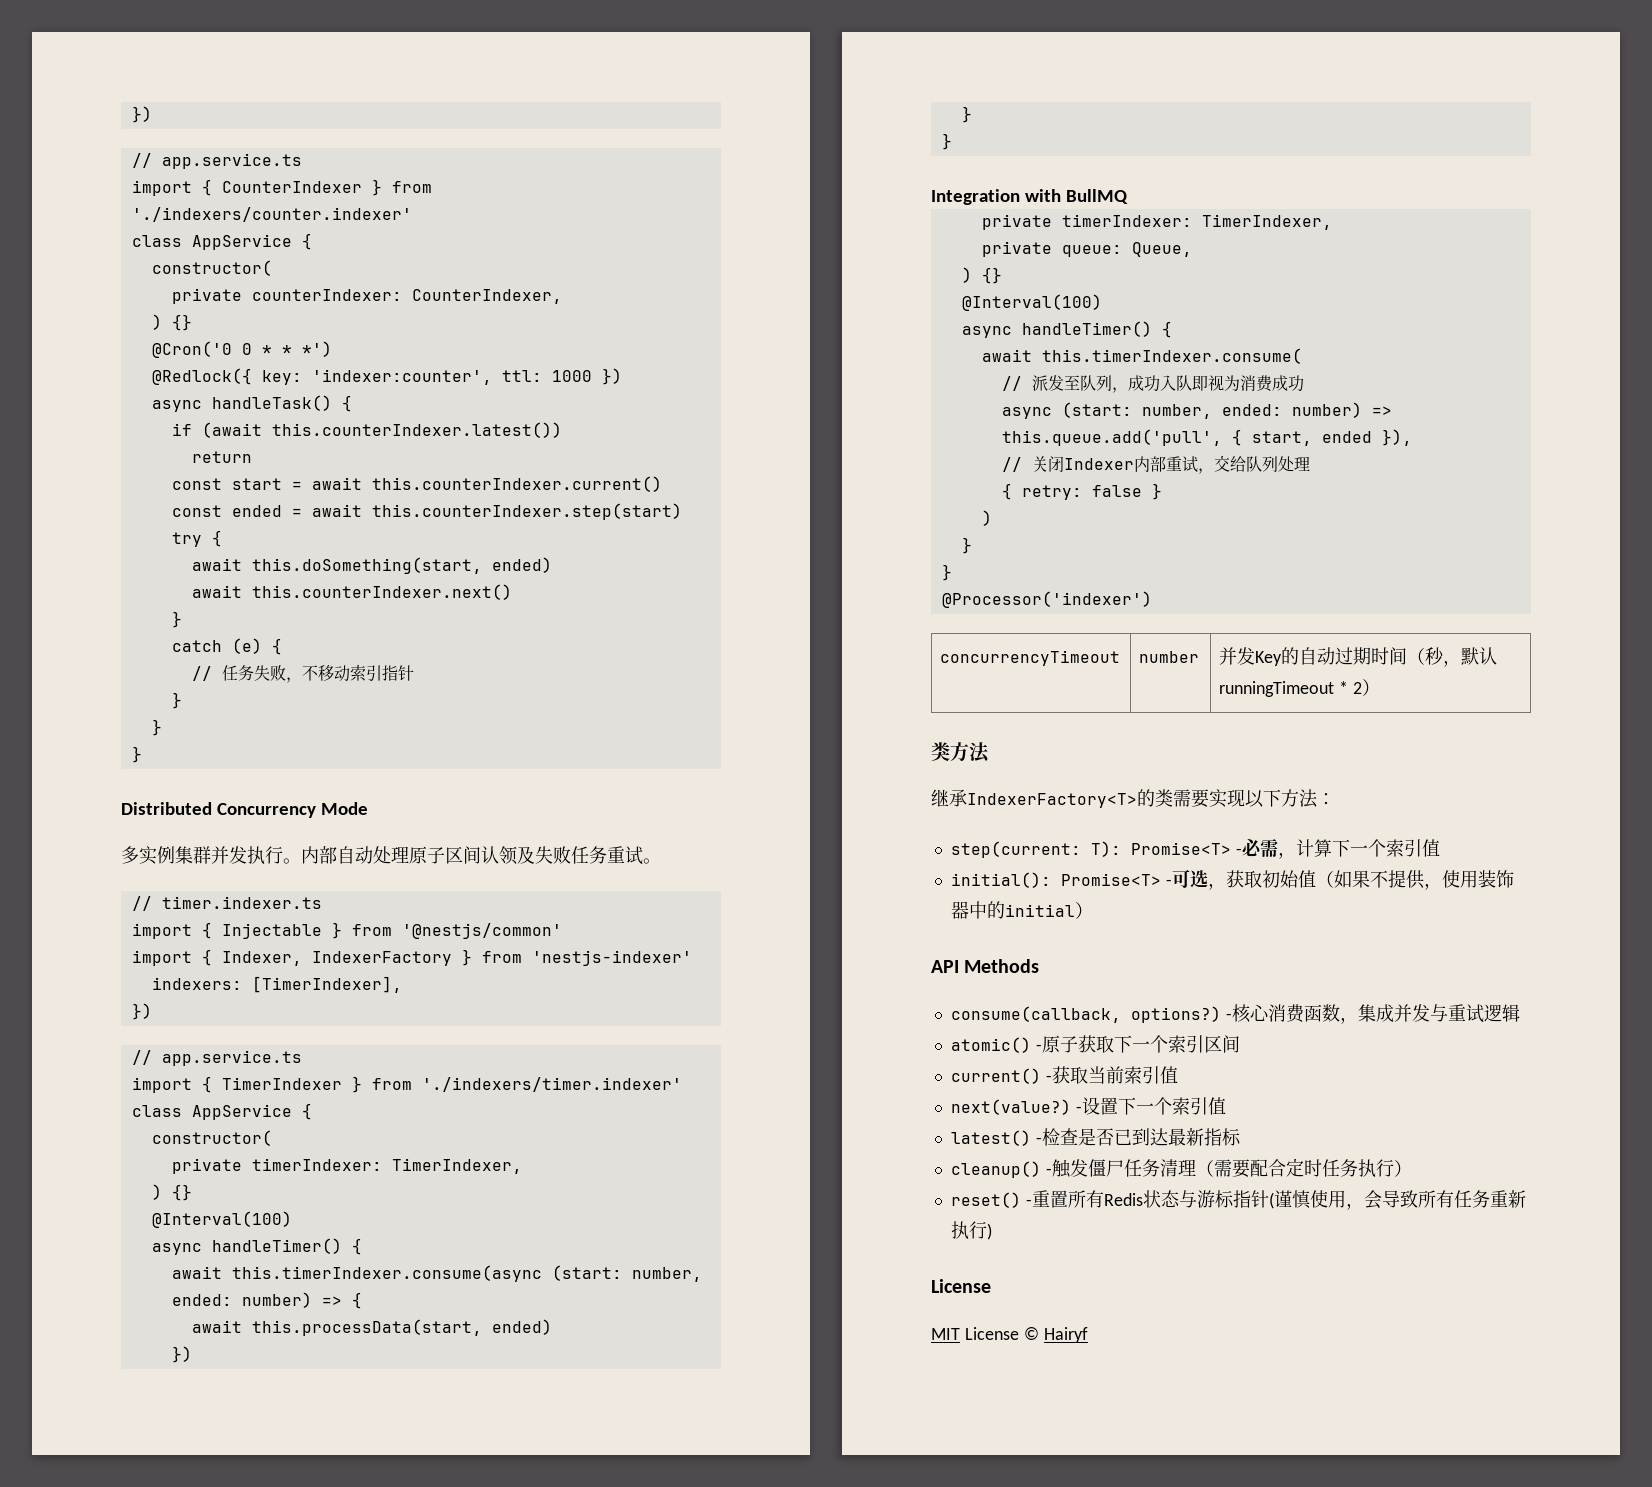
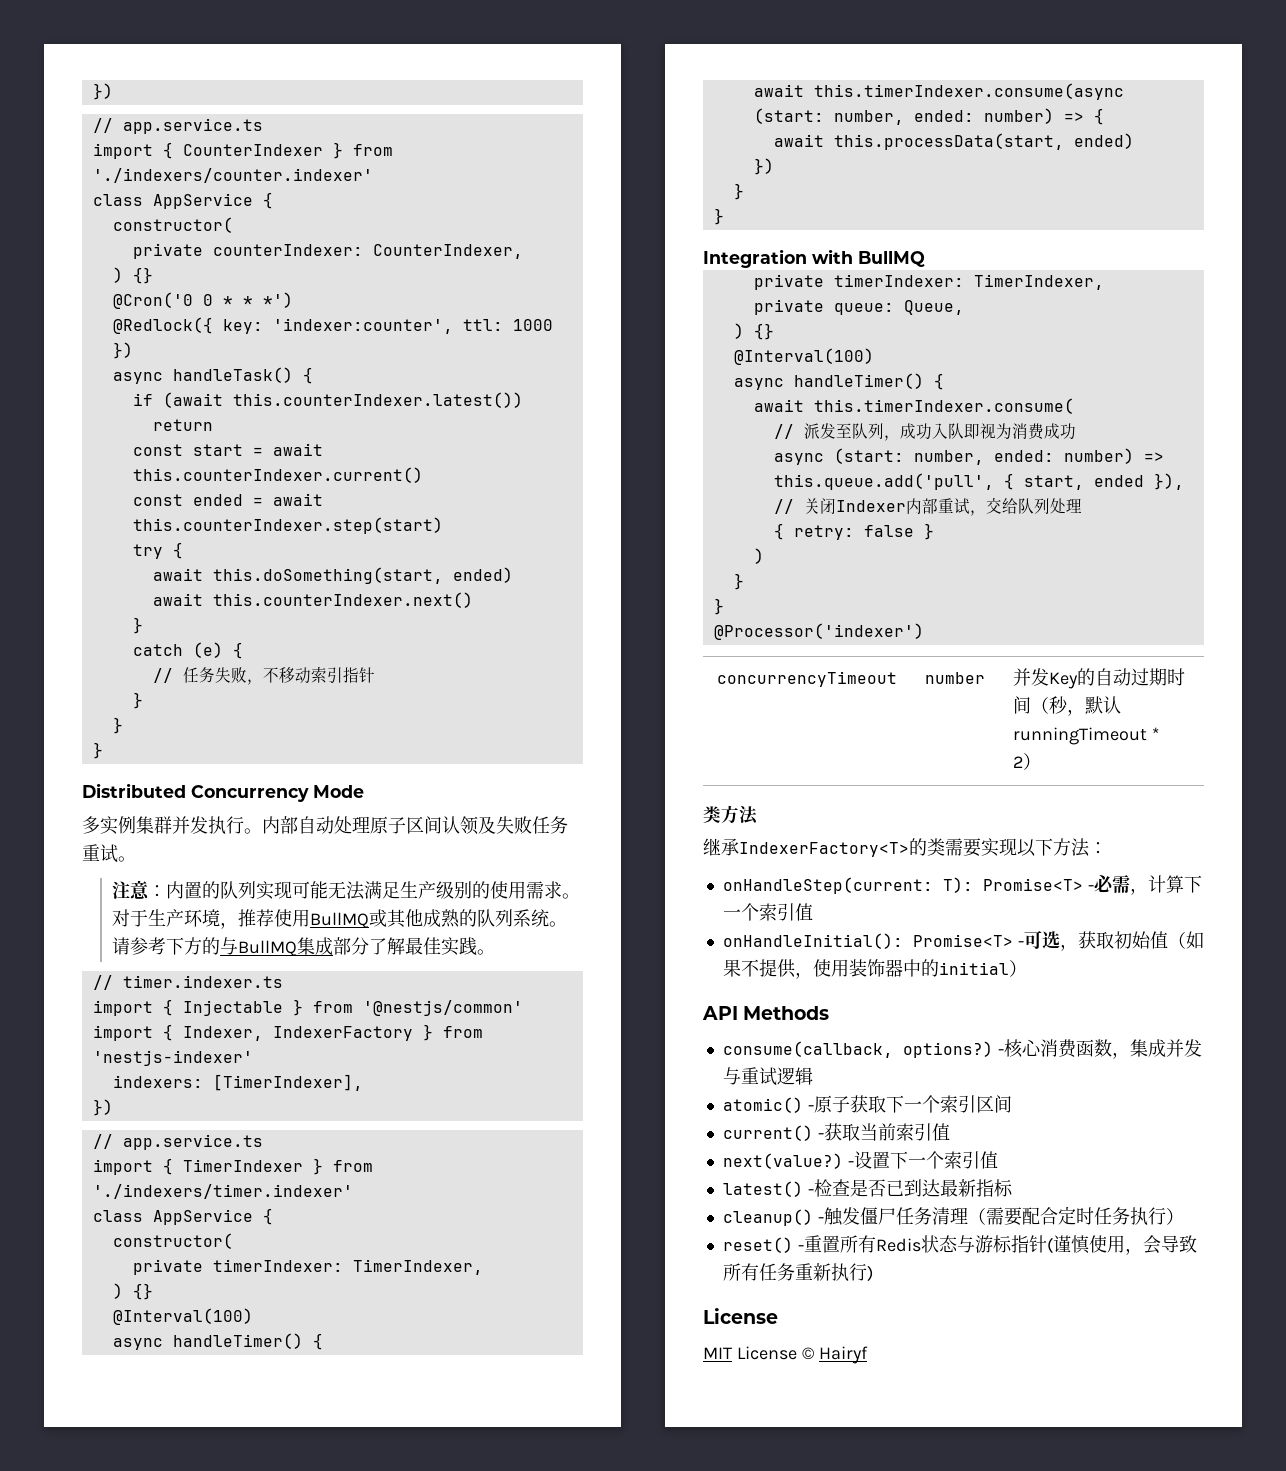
(661, 861) none -> [112,880,581,900] [112,909,568,929] [112,937,496,957] // 注意：内置的队列实现可能无法满足生产级别的使用需求。对于生产环境，推荐使用BullMQ或其他成熟的队列系统。请参考下方的与BullMQ集成部分了解最佳实践。
[950,841,1081,858] step(current: -> [722,877,933,894] onHandleStep(current:
[950,872,1051,888] initial(): -> [722,933,903,949] onHandleInitial():

